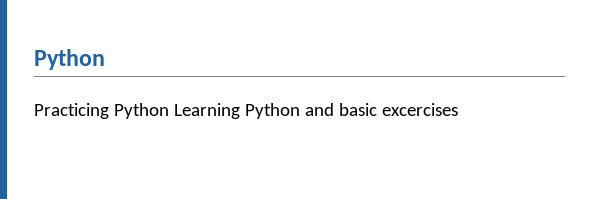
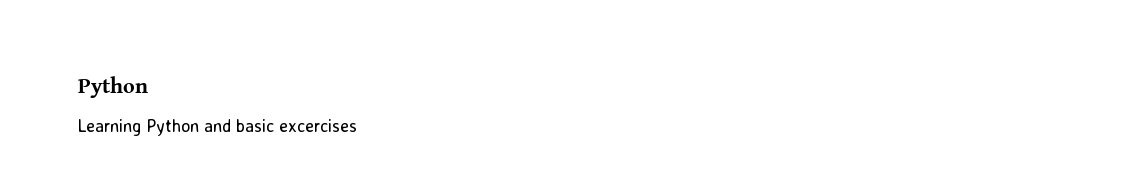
[34,103,169,119] Practicing Python -> (148, 87) none

